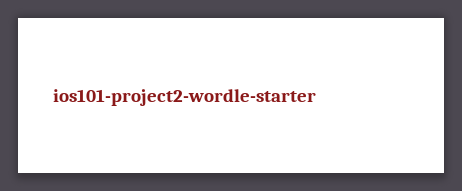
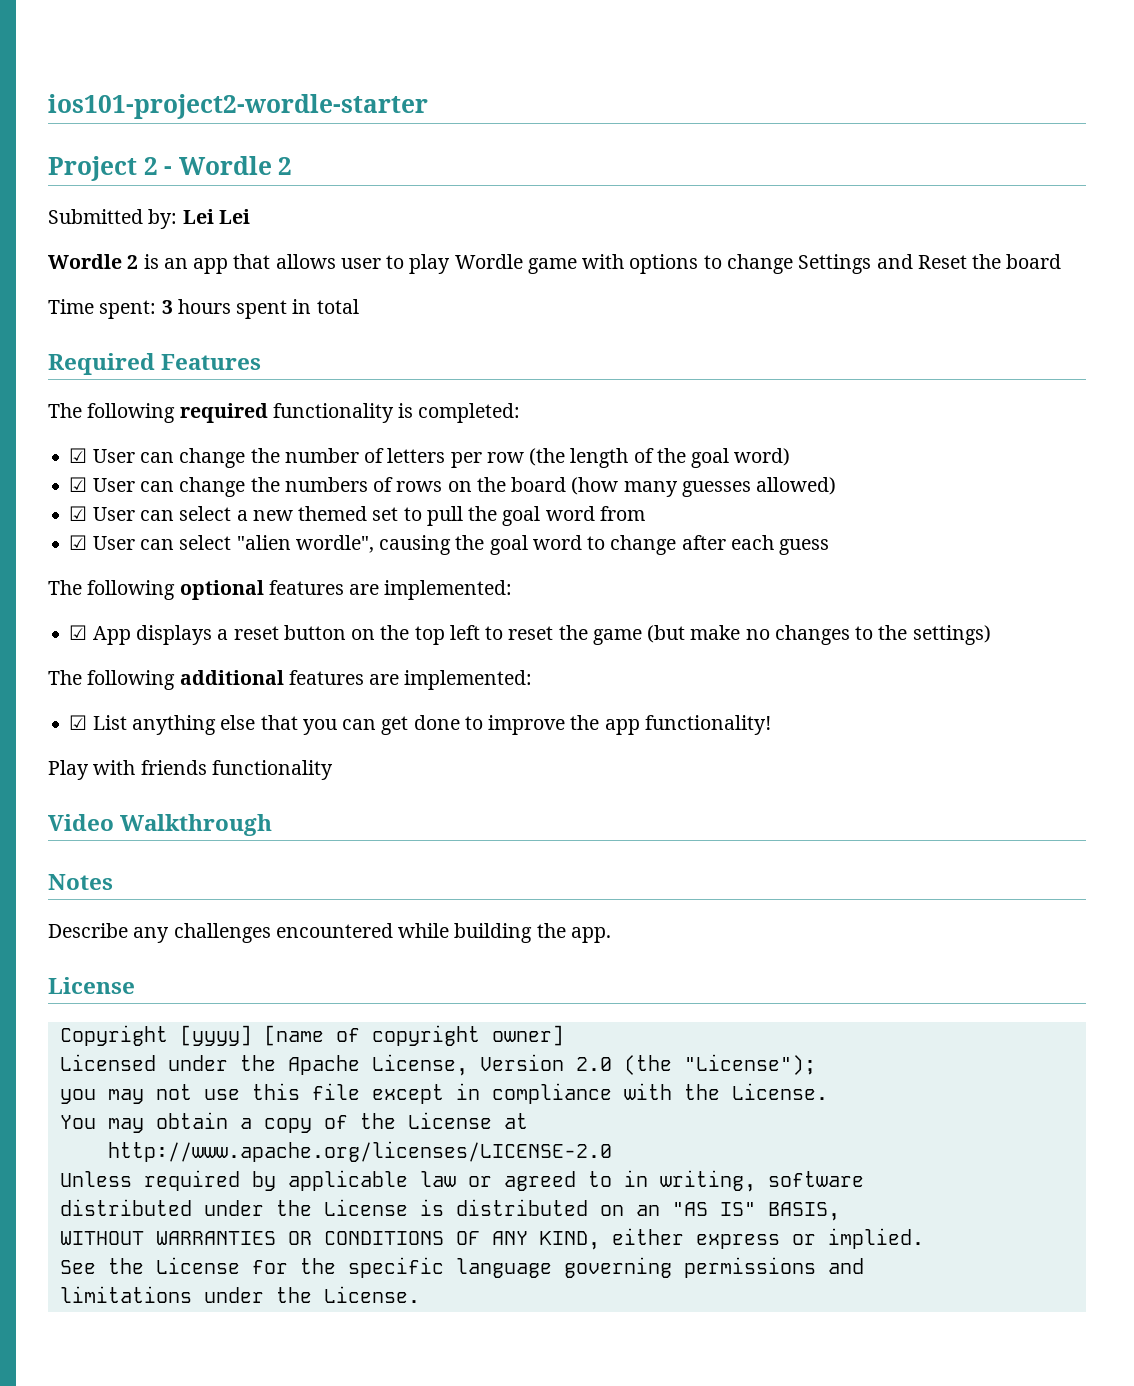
(316, 97) none -> [48,156,293,181] [48,209,250,229] [48,254,1062,274] [48,299,359,319] [48,353,262,375] [48,403,521,423] [69,448,791,468] [69,477,837,497] [69,506,645,526] [69,535,830,555] [48,580,513,600] [69,625,991,645] [48,670,533,690] [69,715,771,735] [48,760,333,780] [48,814,273,836] [48,874,113,890] [48,923,611,943] [48,977,135,994] [59,1025,564,1046] [59,1054,816,1076] [59,1083,828,1104] [59,1112,528,1133] [107,1141,612,1162] [59,1170,864,1192] [59,1199,840,1221] [59,1228,924,1250] [59,1257,864,1278] [59,1286,420,1303] // Project 2 - Wordle 2 // Submitted by: Lei Lei // Wordle 2 is an app that allows user to play Wordle game with options to change Settings and Reset the board // Time spent: 3 hours spent in total // Required Features // The following required functionality is completed: // ☑ User can change the number of letters per row (the length of the goal word) // ☑ User can change the numbers of rows on the board (how many guesses allowed) // ☑ User can select a new themed set to pull the goal word from // ☑ User can select "alien wordle", causing the goal word to change after each guess // The following optional features are implemented: // ☑ App displays a reset button on the top left to reset the game (but make no changes to the settings) // The following additional features are implemented: // ☑ List anything else that you can get done to improve the app functionality! // Play with friends functionality // Video Walkthrough // Notes // Describe any challenges encountered while building the app. // License // Copyright [yyyy] [name of copyright owner] // Licensed under the Apache License, Version 2.0 (the "License"); // you may not use this file except in compliance with the License. // You may obtain a copy of the License at // http://www.apache.org/licenses/LICENSE-2.0 // Unless required by applicable law or agreed to in writing, software // distributed under the License is distributed on an "AS IS" BASIS, // WITHOUT WARRANTIES OR CONDITIONS OF ANY KIND, either express or implied. // See the License for the specific language governing permissions and // limitations under the License.

